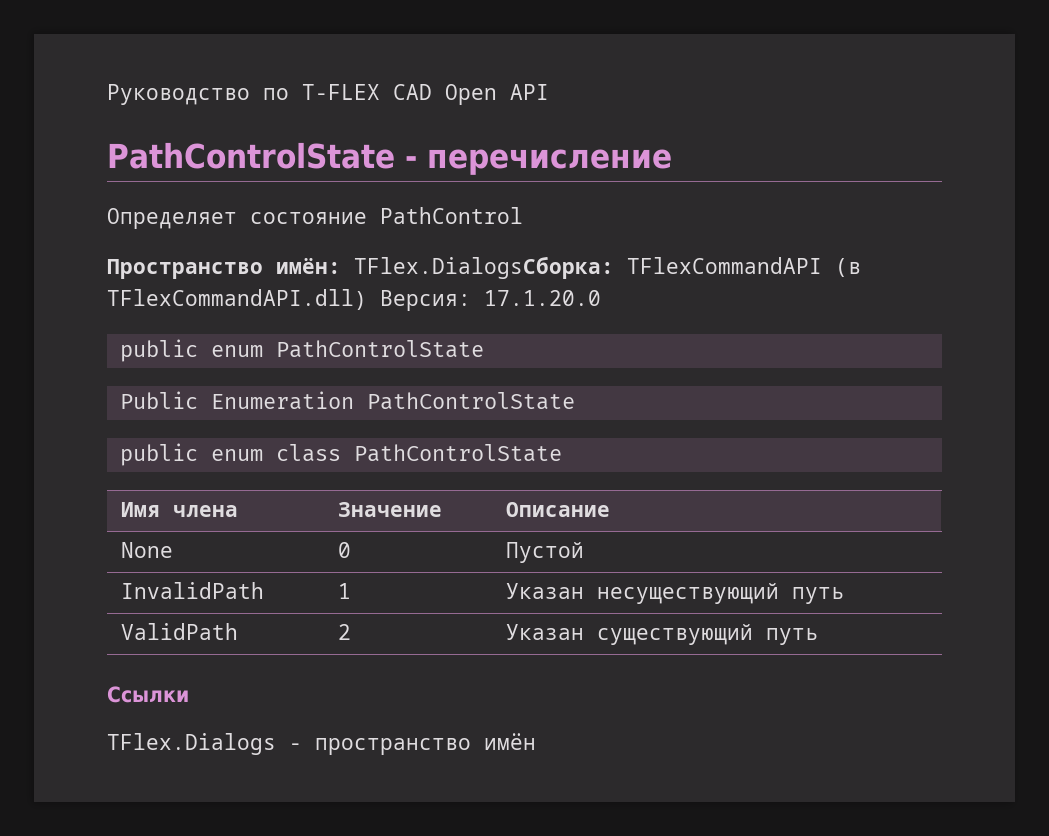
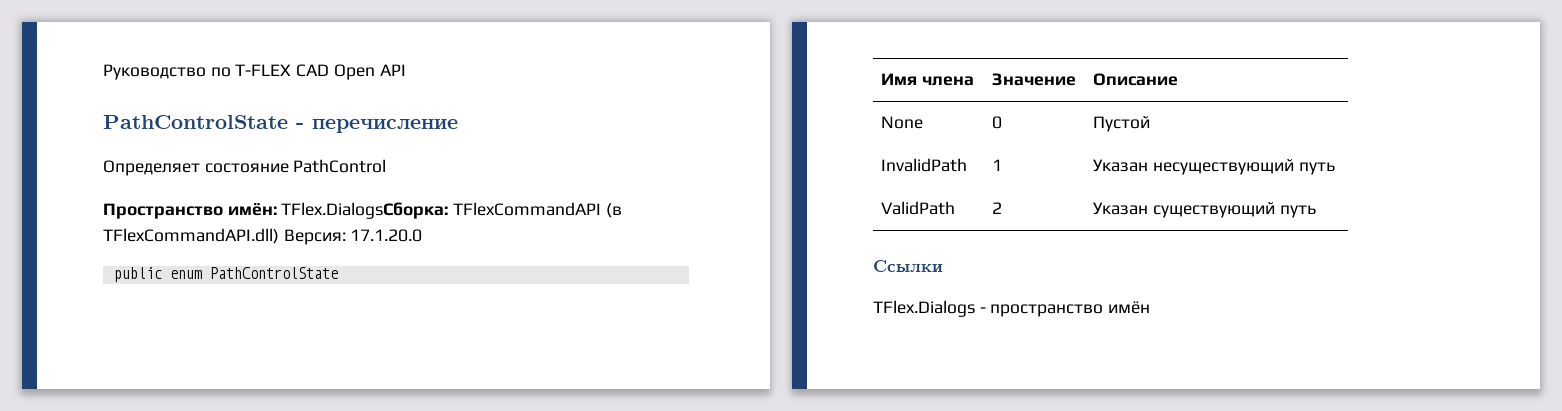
[119,391,575,410] [119,443,562,466] // Public Enumeration PathControlState // public enum class PathControlState -> (338, 273) none

